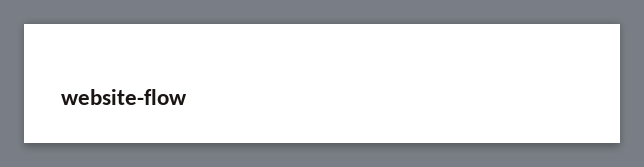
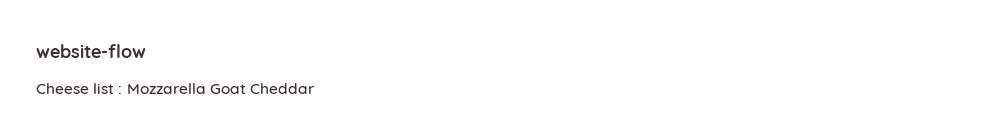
(187, 97) none -> [36,83,315,94] // Cheese list : Mozzarella Goat Cheddar

